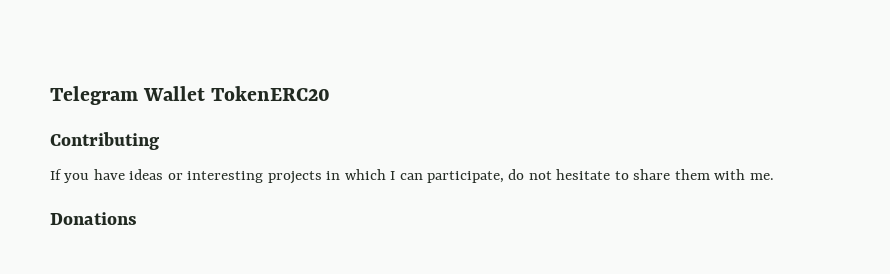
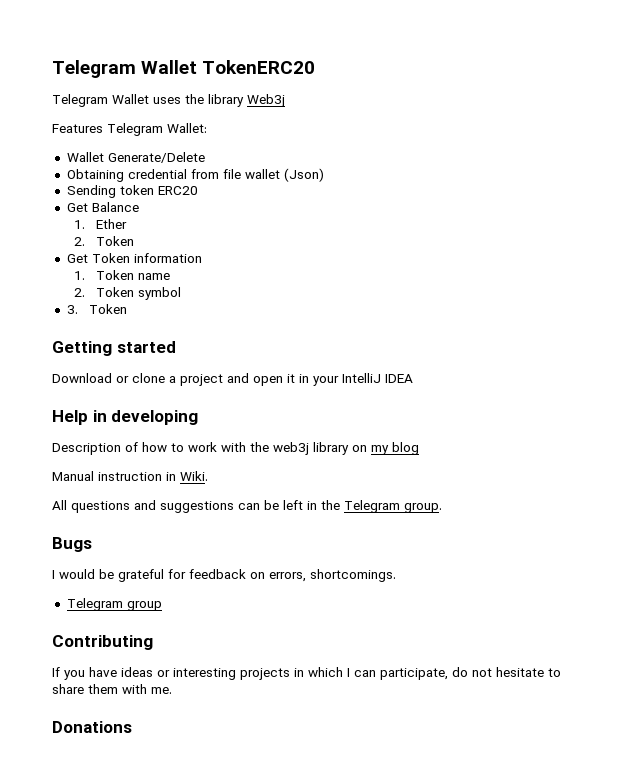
(331, 93) none -> [52,94,285,107] [52,123,207,136] [66,152,205,163] [66,168,324,182] [66,185,198,198] [66,202,139,212] [73,219,127,229] [73,236,134,246] [66,253,202,263] [73,270,170,280] [73,287,181,300] [66,304,127,314] [52,341,176,356] [52,373,413,386] [52,410,199,425] [52,442,419,455] [52,471,208,481] [52,500,442,513] [52,537,92,552] [52,569,396,582] [66,598,162,611] // Telegram Wallet uses the library Web3j // Features Telegram Wallet: // Wallet Generate/Delete // Obtaining credential from file wallet (Json) // Sending token ERC20 // Get Balance // 1. Ether // 2. Token // Get Token information // 1. Token name // 2. Token symbol // 3. Token // Getting started // Download or clone a project and open it in your IntelliJ IDEA // Help in developing // Description of how to work with the web3j library on my blog // Manual instruction in Wiki. // All questions and suggestions can be left in the Telegram group. // Bugs // I would be grateful for feedback on errors, shortcomings. // Telegram group

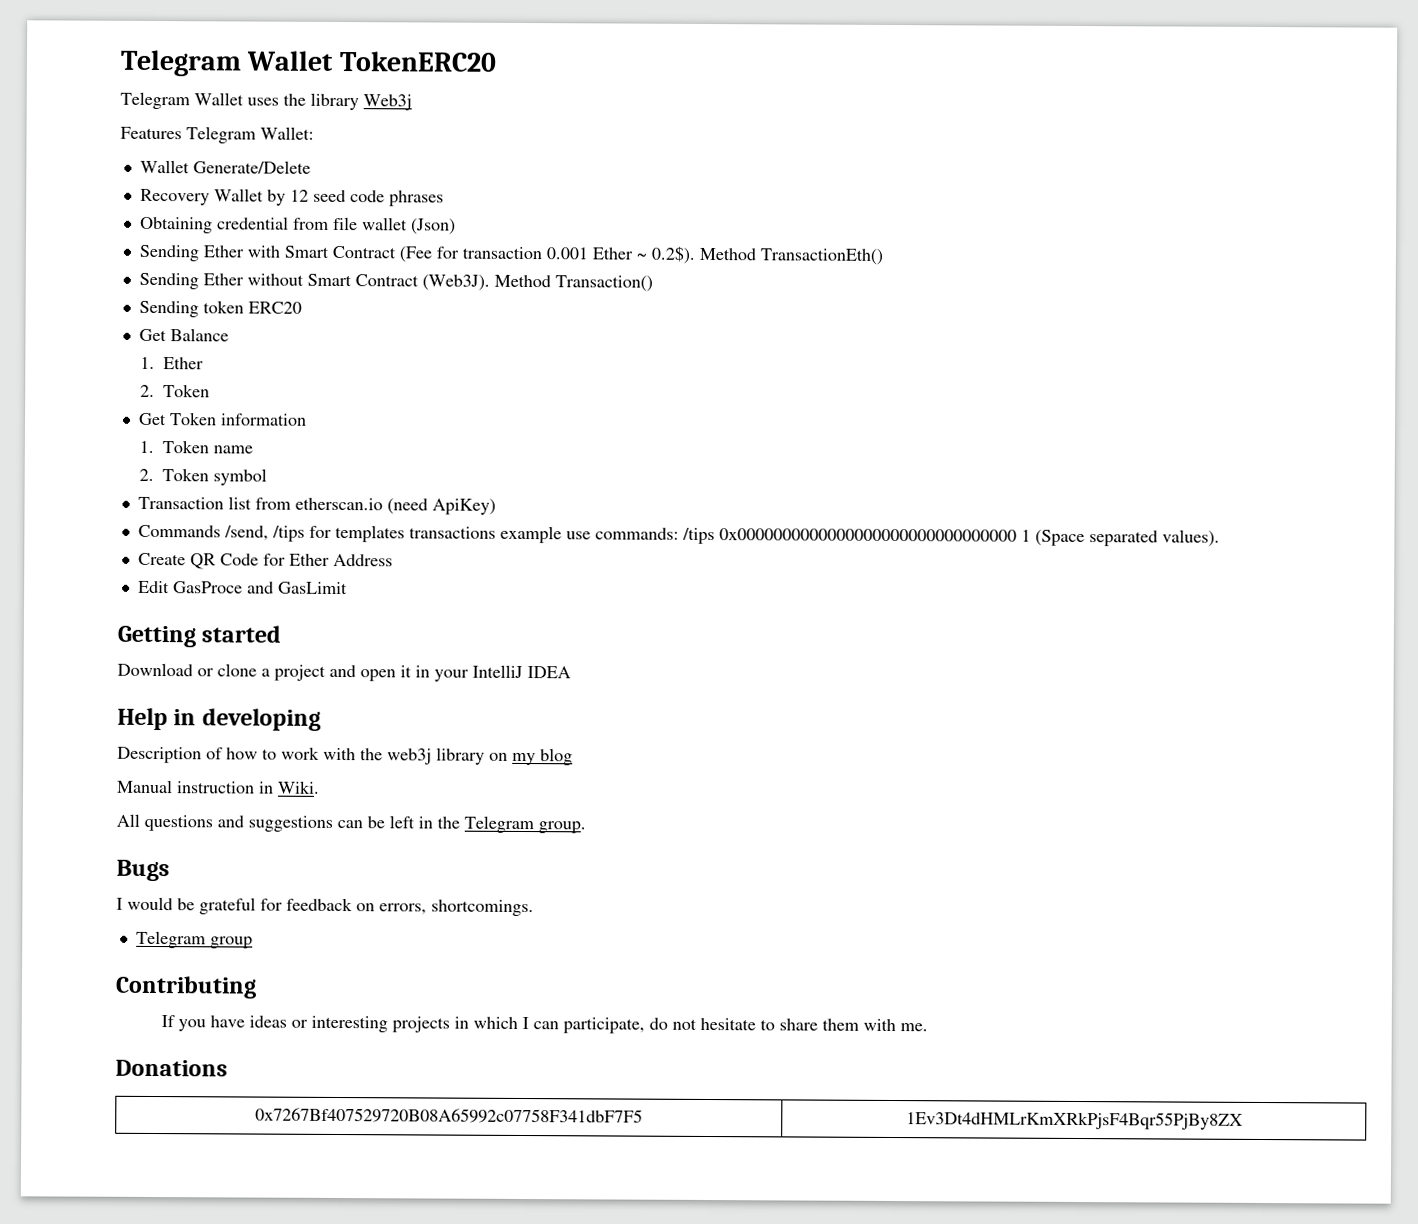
(205, 157) none -> [139,188,444,207] // Recovery Wallet by 12 seed code phrases
(324, 175) none -> [138,244,883,265] [138,272,653,292] // Sending Ether with Smart Contract (Fee for transaction 0.001 Ether ~ 0.2$). Method TransactionEth() // Sending Ether without Smart Contract (Web3J). Method Transaction()
[66,304,127,314] 3. Token -> [137,496,496,515] [137,524,1220,547] [137,552,393,570] [137,580,348,595] Transaction list from etherscan.io (need ApiKey) // Commands /send, /tips for templates transactions example use commands: /tips 0x0000000000000000000000000000000 1 (Space separated values). // Create QR Code for Ether Address // Edit GasProce and GasLimit
(132, 727) none -> [255,1107,643,1124] [905,1111,1243,1130] // 0x7267Bf407529720B08A65992c07758F341dbF7F5 | 1Ev3Dt4dHMLrKmXRkPjsF4Bqr55PjBy8ZX

